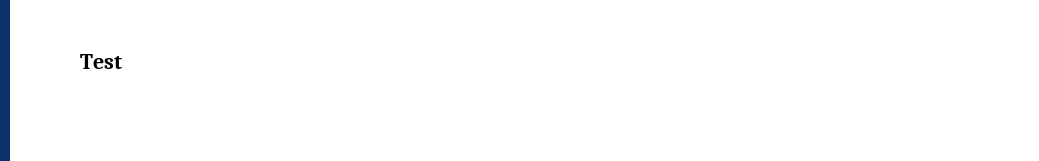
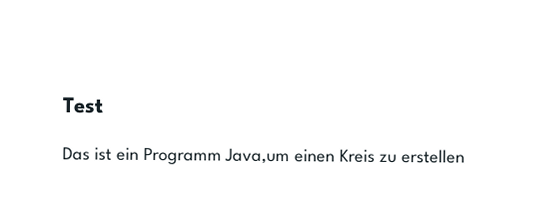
(122, 61) none -> [62,147,465,165] // Das ist ein Programm Java,um einen Kreis zu erstellen

